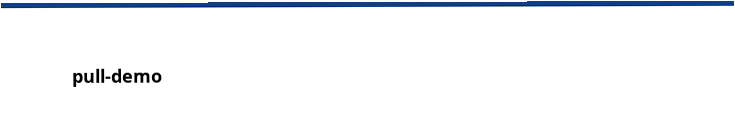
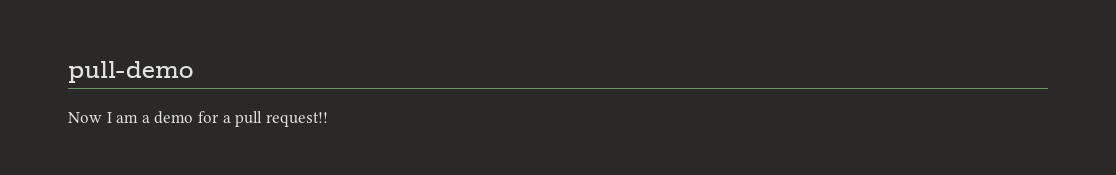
(163, 77) none -> [68,111,328,127] // Now I am a demo for a pull request!!

